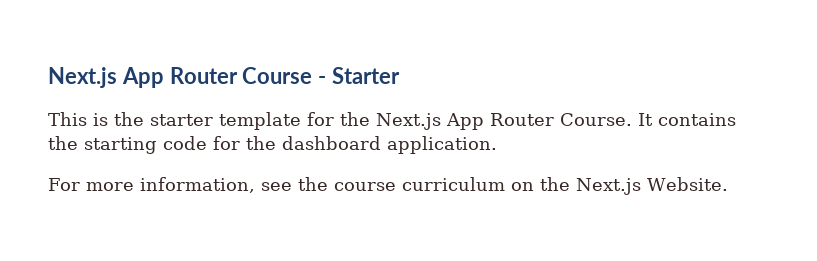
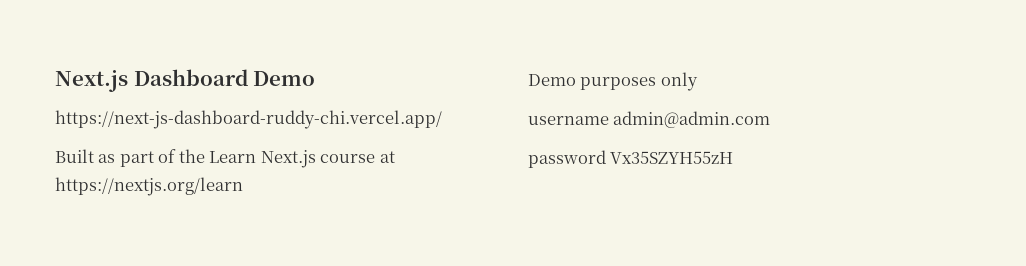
[48,67,401,88] [48,112,736,130] [48,136,497,154] [48,177,728,195] Next.js App Router Course - Starter // This is the starter template for the Next.js App Router Course. It contains the starting code for the dashboard application. // For more information, see the course curriculum on the Next.js Website. -> [55,69,316,92] [55,110,442,129] [55,149,395,168] [55,177,243,196] [528,72,698,91] [528,111,771,128] [528,150,734,168] Next.js Dashboard Demo // https://next-js-dashboard-ruddy-chi.vercel.app/ // Built as part of the Learn Next.js course at https://nextjs.org/learn // Demo purposes only // username admin@admin.com // password Vx35SZYH55zH

